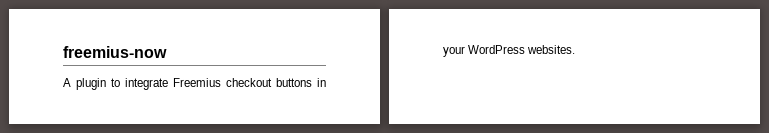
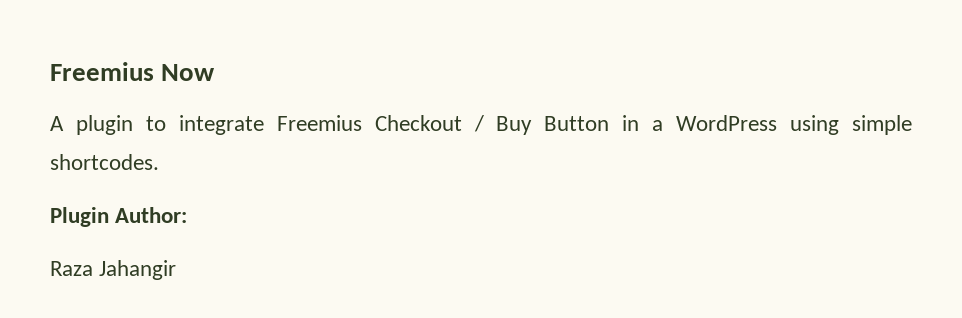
[63,46,167,58] freemius-now -> [50,62,216,81] Freemius Now
[226,78,326,87] [443,45,576,57] checkout buttons in your WordPress websites. -> [374,115,912,135] [50,154,159,170] [50,207,188,227] [50,260,177,280] Checkout / Buy Button in a WordPress using simple shortcodes. // Plugin Author: // Raza Jahangir

